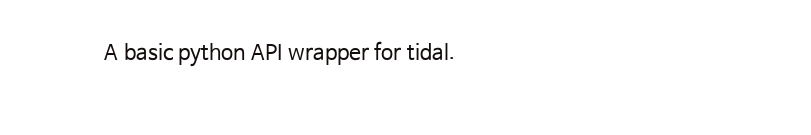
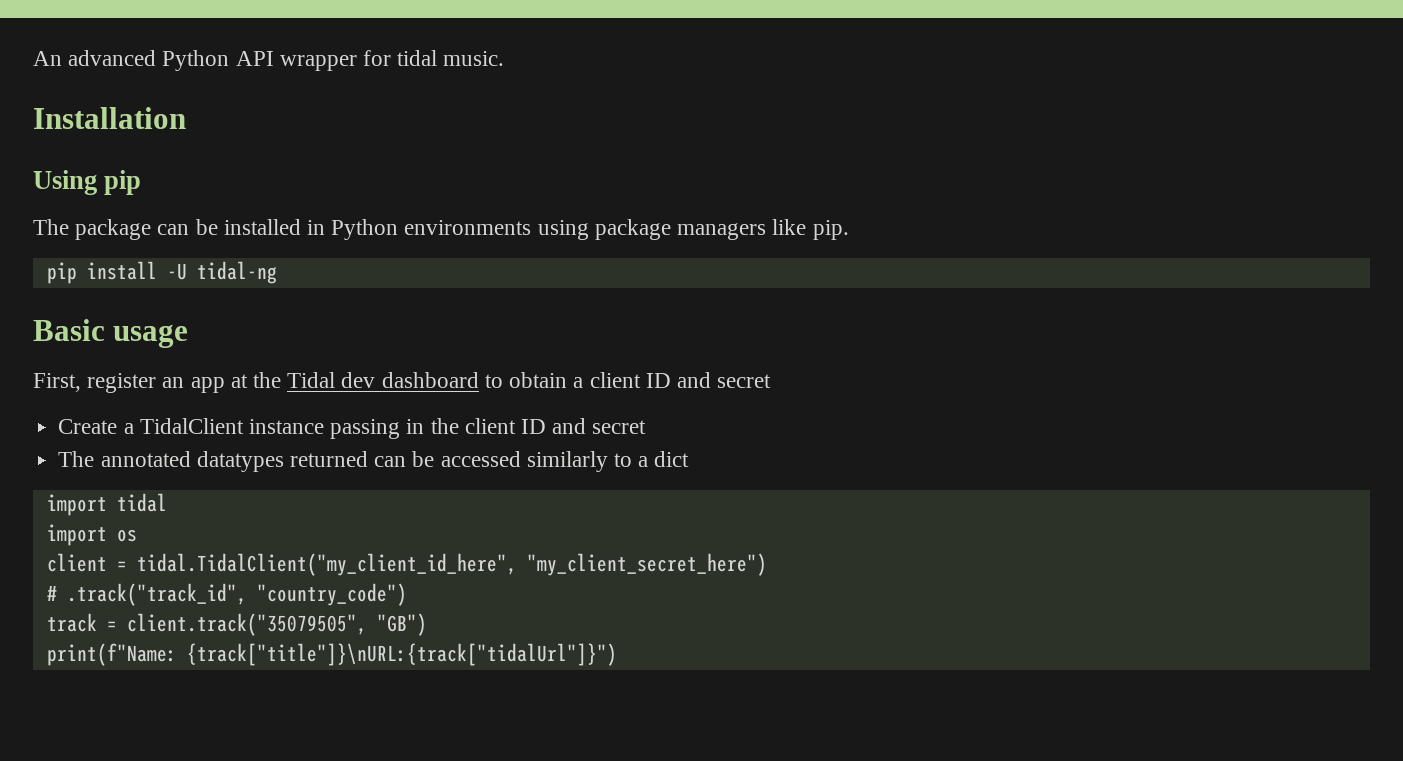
[104,41,456,67] A basic python API wrapper for tidal. -> [33,50,505,71] [33,107,186,129] [33,170,142,195] [33,219,849,240] [46,261,277,284] [33,319,189,348] [33,372,772,393] [58,418,647,439] [58,451,690,472] [46,493,167,516] [46,524,137,546] [46,553,767,576] [46,583,407,606] [46,613,427,636] [46,643,617,666] An advanced Python API wrapper for tidal music. // Installation // Using pip // The package can be installed in Python environments using package managers like pip. // pip install -U tidal-ng // Basic usage // First, register an app at the Tidal dev dashboard to obtain a client ID and secret // Create a TidalClient instance passing in the client ID and secret // The annotated datatypes returned can be accessed similarly to a dict // import tidal // import os // client = tidal.TidalClient("my_client_id_here", "my_client_secret_here") // # .track("track_id", "country_code") // track = client.track("35079505", "GB") // print(f"Name: {track["title"]}\nURL:{track["tidalUrl"]}")

